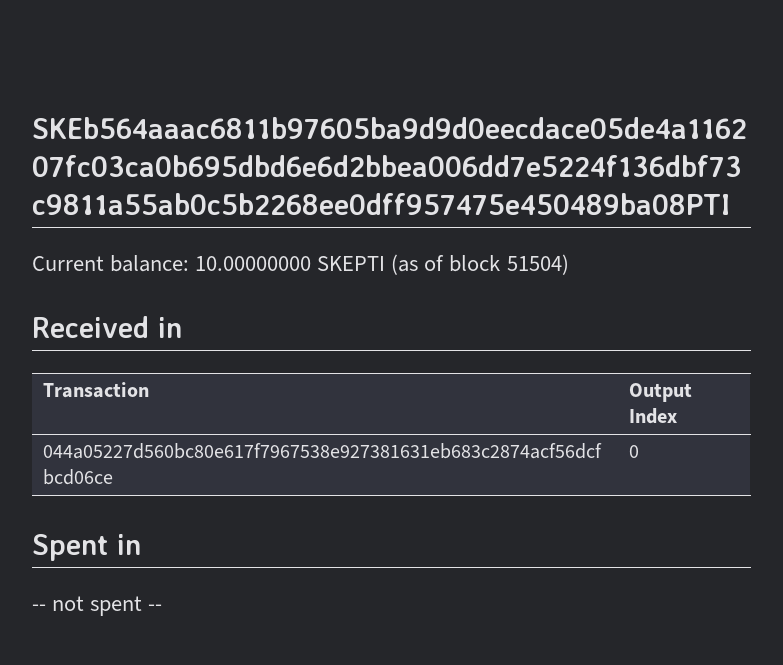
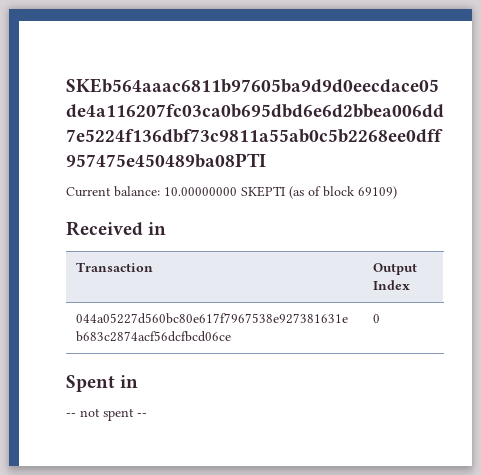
[506,254,569,275] 51504) -> [358,186,397,199] 69109)

